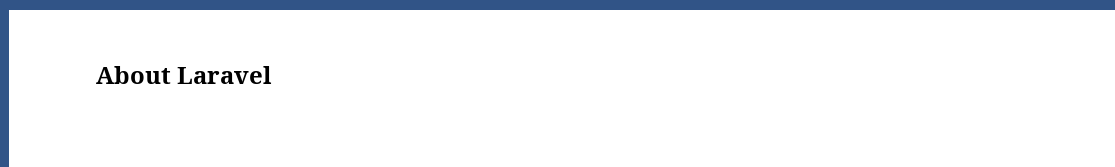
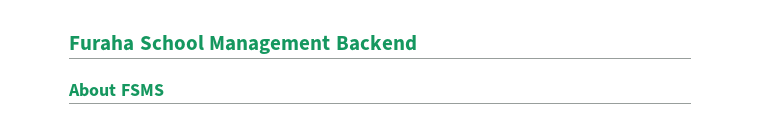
[96,66,273,84] About Laravel -> [69,35,418,54] [68,83,164,97] Furaha School Management Backend // About FSMS

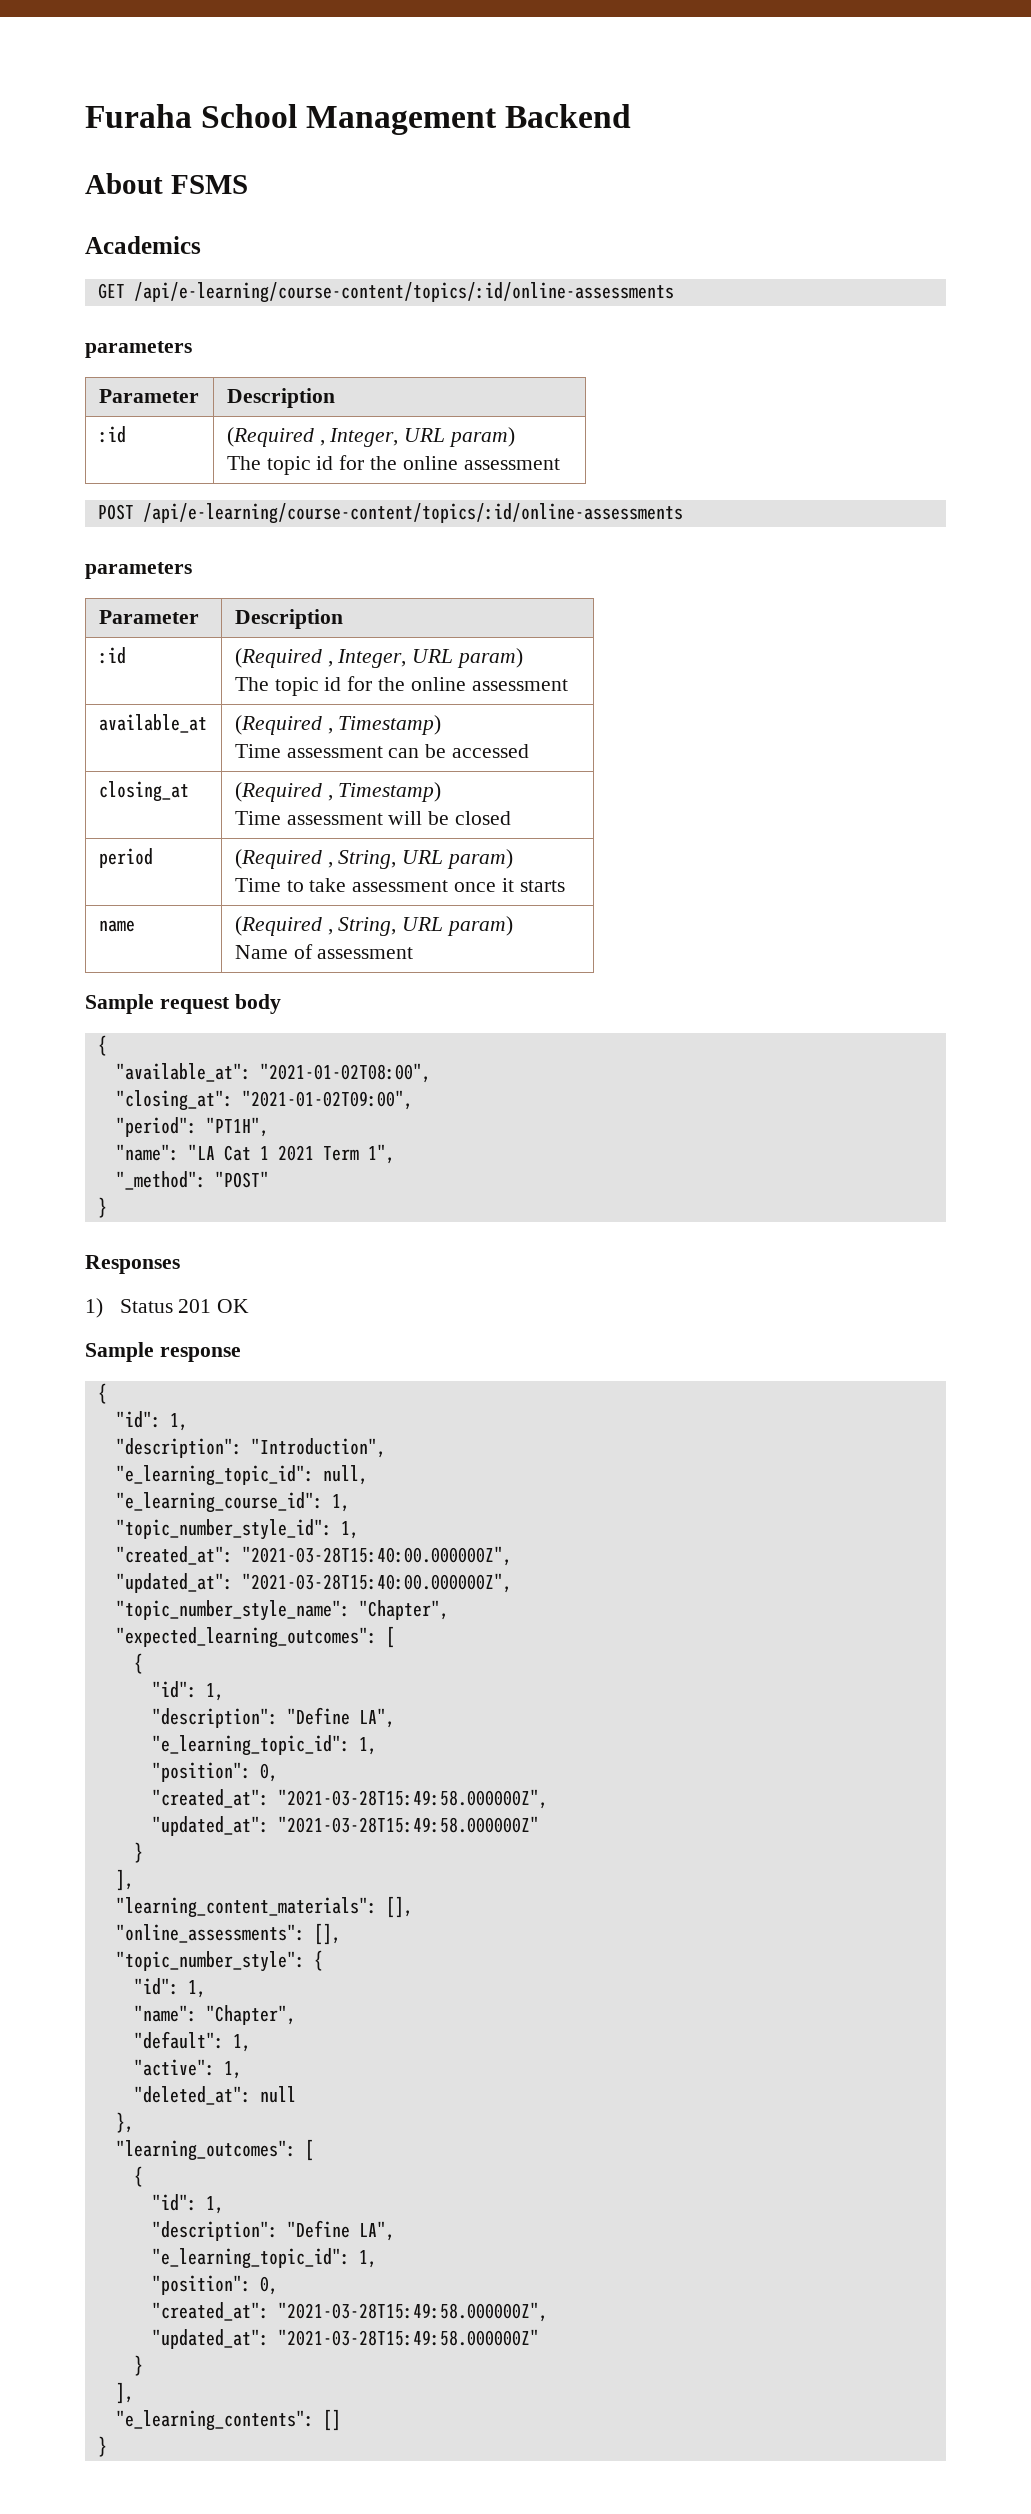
(164, 90) none -> [85,236,201,254] [97,282,674,303] [85,341,192,358] [98,389,199,403] [226,388,335,408] [98,426,126,443] [226,427,516,447] [226,455,560,475] [97,503,683,524] [85,562,192,579] [98,610,199,624] [234,609,343,629] [98,647,126,664] [234,648,524,668] [234,676,568,696] [98,714,207,733] [234,715,442,735] [234,744,530,758] [98,781,189,802] [234,782,442,802] [234,811,512,825] [98,848,153,868] [234,849,514,869] [234,878,565,892] [98,920,135,932] [234,916,514,936] [234,944,414,959] [85,994,281,1014] [97,1035,107,1056] [115,1063,431,1083] [115,1090,413,1111] [115,1117,269,1137] [115,1144,395,1164] [115,1171,269,1190] [97,1197,107,1218] [85,1255,180,1274] [85,1298,250,1318] [85,1342,241,1362] [97,1383,107,1404] [115,1411,188,1431] [115,1438,386,1458] [115,1465,368,1486] [115,1492,350,1513] [115,1519,359,1540] [115,1546,512,1566] [115,1573,512,1593] [115,1600,449,1621] [115,1626,395,1648] [133,1653,143,1674] [151,1681,224,1701] [151,1707,395,1728] [151,1735,377,1756] [151,1762,278,1782] [151,1789,548,1809] [151,1816,539,1836] [133,1842,143,1863] [115,1869,134,1891] [115,1896,413,1918] [115,1923,341,1945] [115,1950,323,1972] [133,1978,206,1998] [133,2005,296,2025] [133,2031,251,2052] [133,2059,242,2079] [133,2086,296,2105] [115,2112,134,2133] [115,2139,314,2161] [133,2166,143,2187] [151,2194,224,2214] [151,2220,395,2241] [151,2248,377,2269] [151,2275,278,2295] [151,2302,548,2322] [151,2329,539,2349] [133,2355,143,2376] [115,2382,134,2404] [115,2409,341,2431] [97,2436,107,2457] // Academics // GET /api/e-learning/course-content/topics/:id/online-assessments // parameters // Parameter | Description // :id | (Required , Integer, URL param) // The topic id for the online assessment // POST /api/e-learning/course-content/topics/:id/online-assessments // parameters // Parameter | Description // :id | (Required , Integer, URL param) // The topic id for the online assessment // available_at | (Required , Timestamp) // Time assessment can be accessed // closing_at | (Required , Timestamp) // Time assessment will be closed // period | (Required , String, URL param) // Time to take assessment once it starts // name | (Required , String, URL param) // Name of assessment // Sample request body // { // "available_at": "2021-01-02T08:00", // "closing_at": "2021-01-02T09:00", // "period": "PT1H", // "name": "LA Cat 1 2021 Term 1", // "_method": "POST" // } // Responses // 1) Status 201 OK // Sample response // { // "id": 1, // "description": "Introduction", // "e_learning_topic_id": null, // "e_learning_course_id": 1, // "topic_number_style_id": 1, // "created_at": "2021-03-28T15:40:00.000000Z", // "updated_at": "2021-03-28T15:40:00.000000Z", // "topic_number_style_name": "Chapter", // "expected_learning_outcomes": [ // { // "id": 1, // "description": "Define LA", // "e_learning_topic_id": 1, // "position": 0, // "created_at": "2021-03-28T15:49:58.000000Z", // "updated_at": "2021-03-28T15:49:58.000000Z" // } // ], // "learning_content_materials": [], // "online_assessments": [], // "topic_number_style": { // "id": 1, // "name": "Chapter", // "default": 1, // "active": 1, // "deleted_at": null // }, // "learning_outcomes": [ // { // "id": 1, // "description": "Define LA", // "e_learning_topic_id": 1, // "position": 0, // "created_at": "2021-03-28T15:49:58.000000Z", // "updated_at": "2021-03-28T15:49:58.000000Z" // } // ], // "e_learning_contents": [] // }

